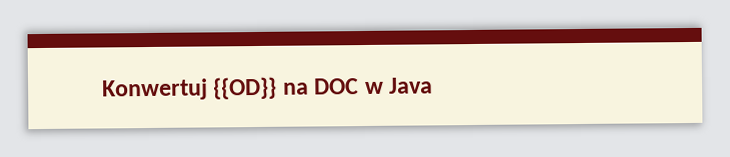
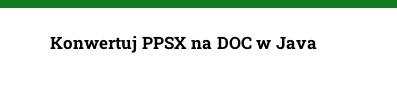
[212,76,278,100] {{OD}} -> [141,36,187,50] PPSX

